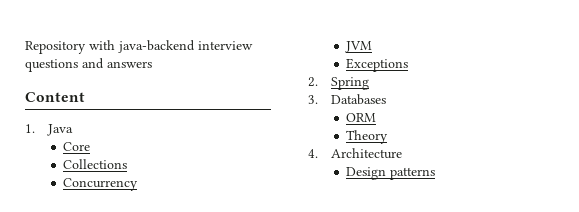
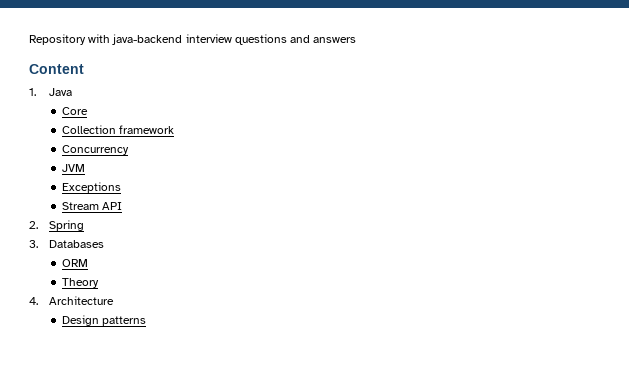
[63,159,128,169] Collections -> [61,125,175,134] Collection framework
(409, 65) none -> [61,202,123,210] // Stream API

